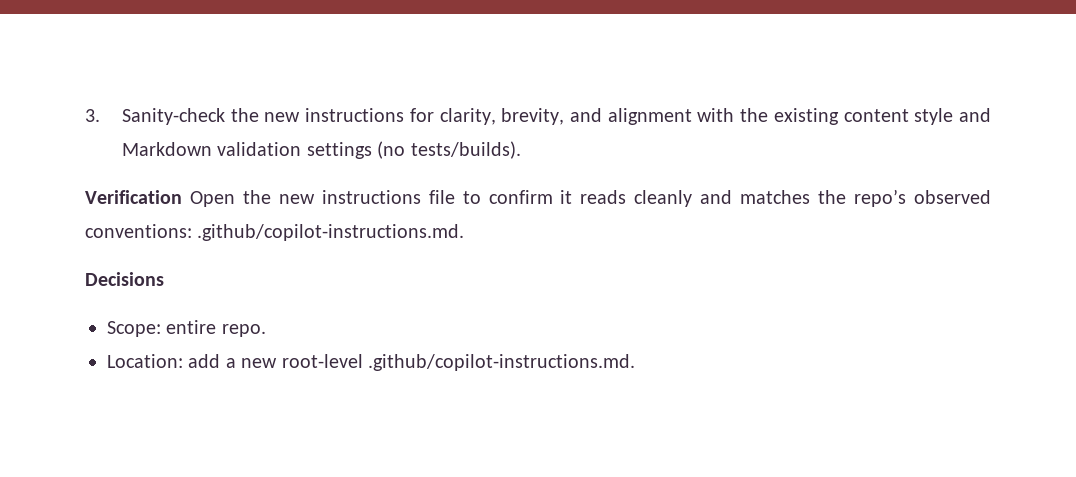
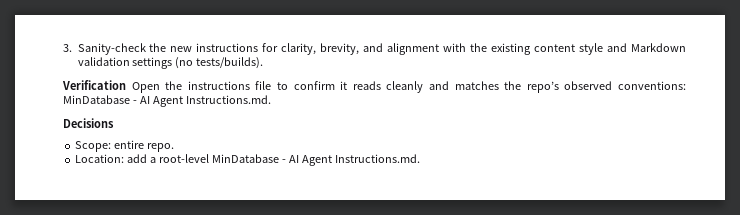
[278,194,315,204] new -> (183, 85) none
[197,224,465,241] .github/copilot-instructions.md. -> [63,95,271,107] MinDatabase - AI Agent Instructions.md.
[241,354,635,371] new root-level .github/copilot-instructions.md. -> [159,154,420,166] root-level MinDatabase - AI Agent Instructions.md.

